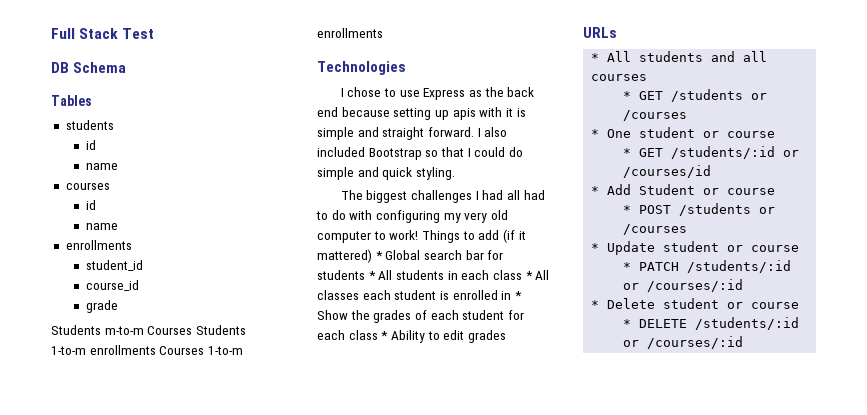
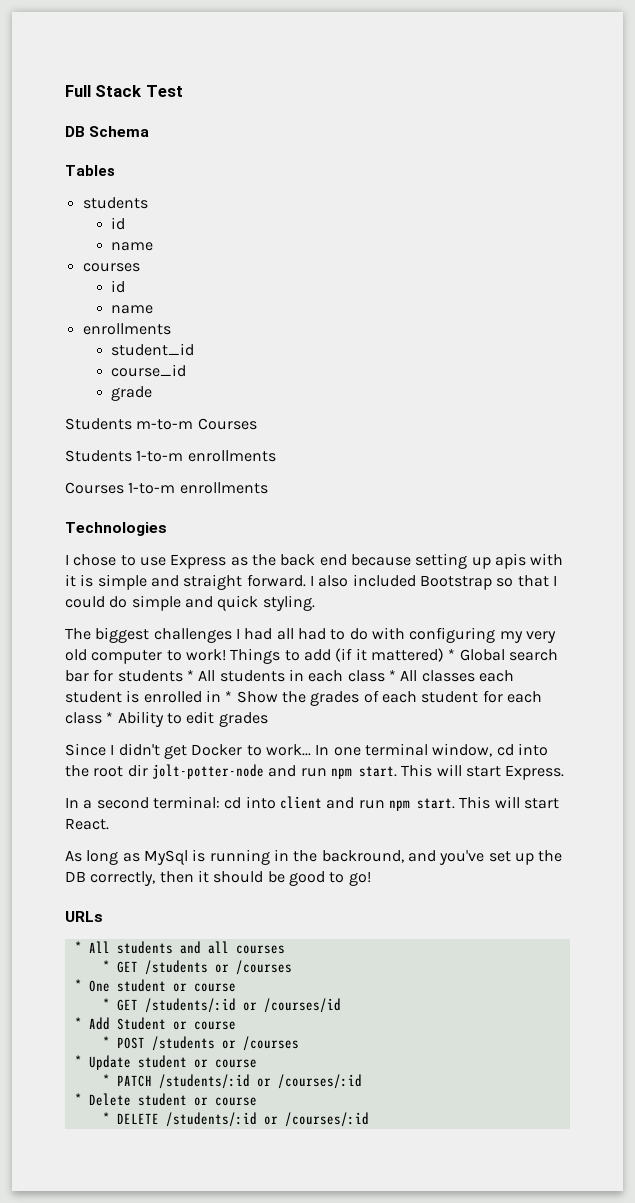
(193, 330) none -> (257, 424) //
(156, 350) none -> (276, 456) //
(506, 336) none -> [65,743,548,759] [65,764,565,780] [65,796,559,811] [65,818,109,830] [65,849,563,865] [65,870,371,886] // Since I didn't get Docker to work... In one terminal window, cd into the root dir jolt-potter-node and run npm start. This will start Express. // In a second terminal: cd into client and run npm start. This will start React. // As long as MySql is running in the backround, and you've set up the DB correctly, then it should be good to go!

